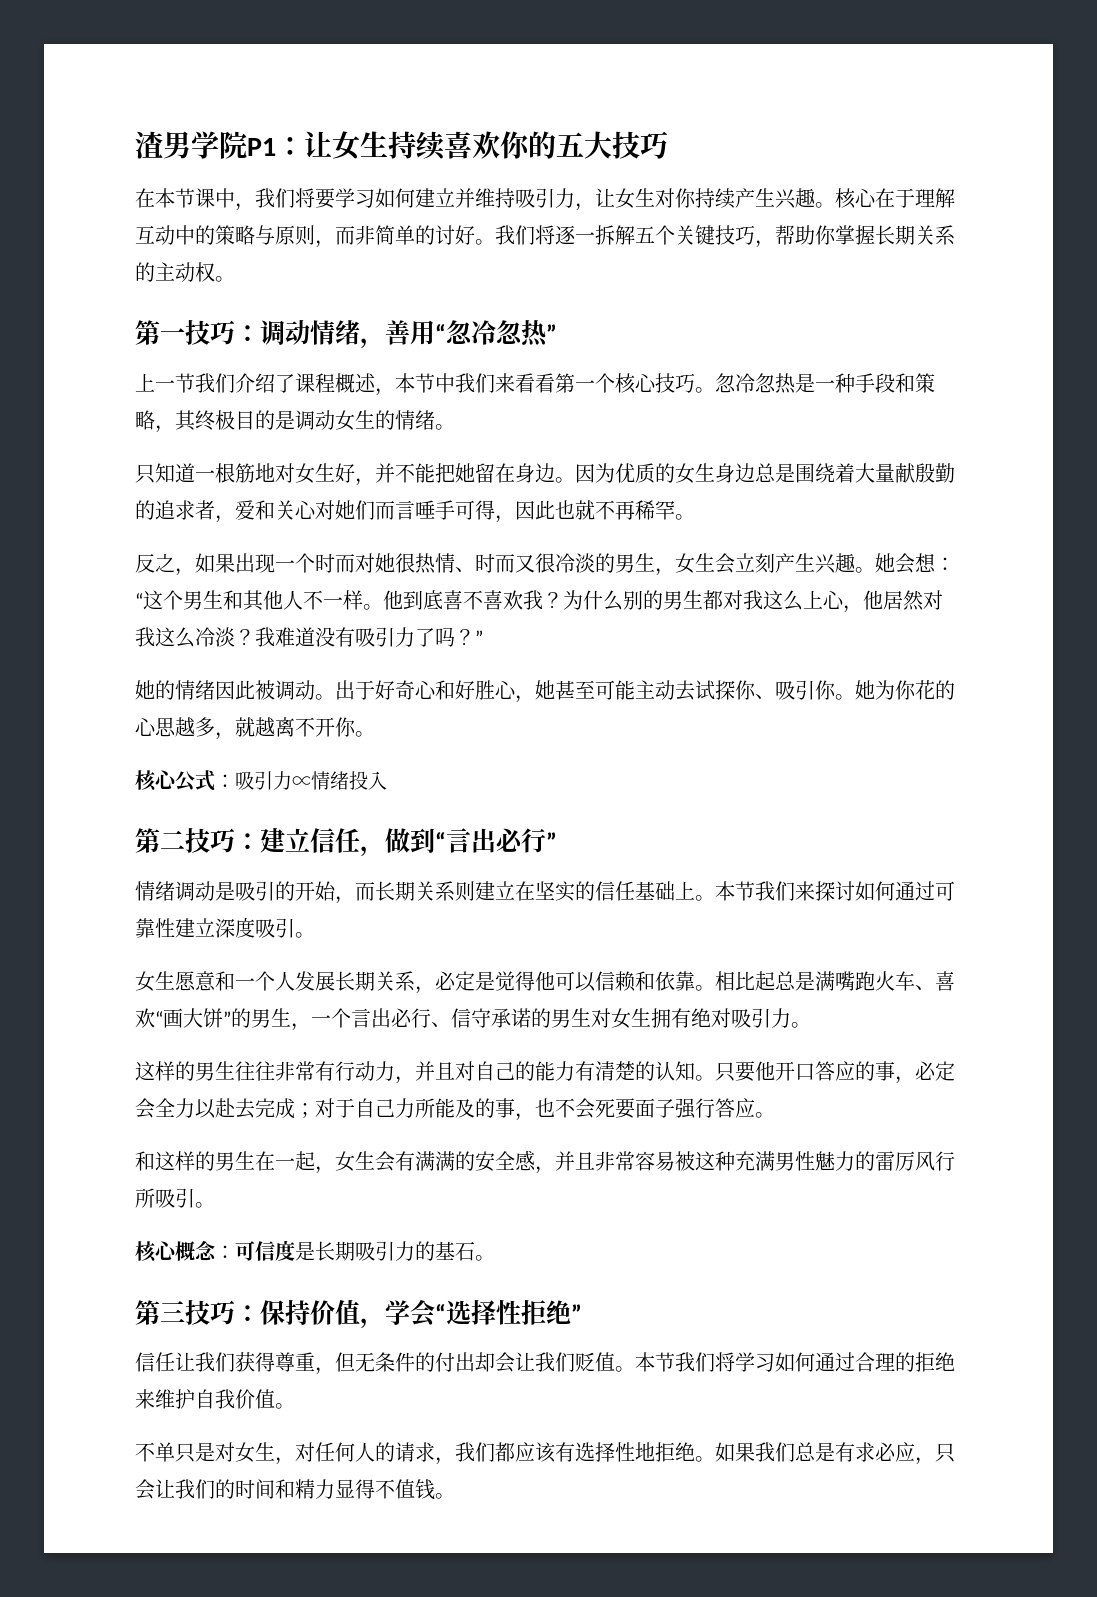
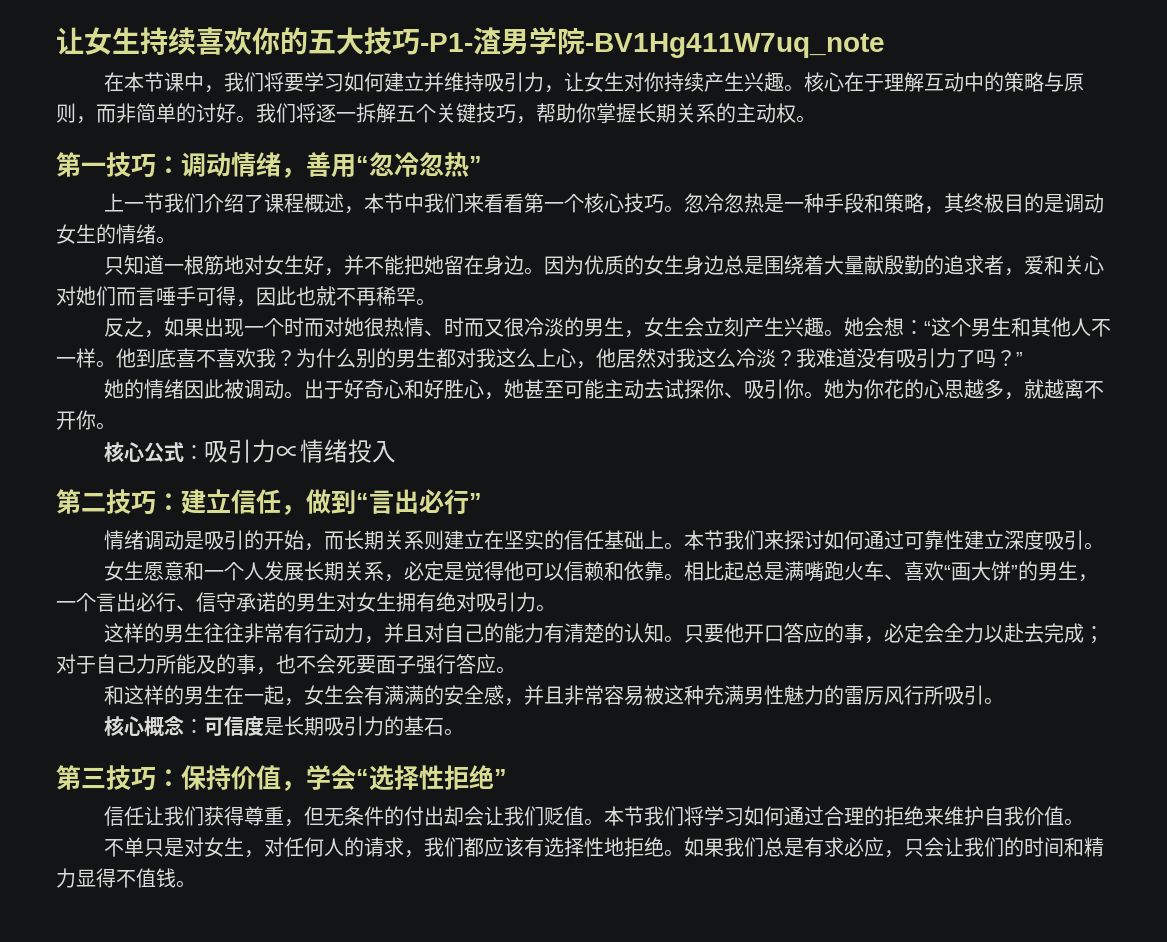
[135,131,304,159] 渣男学院P1： -> (56, 41) none
(668, 145) none -> [420,27,885,58] -P1-渣男学院-BV1Hg411W7uq_note

